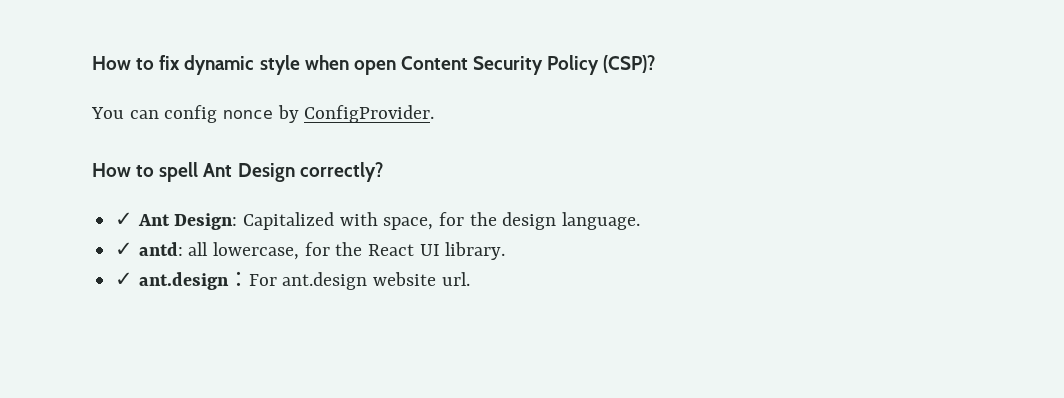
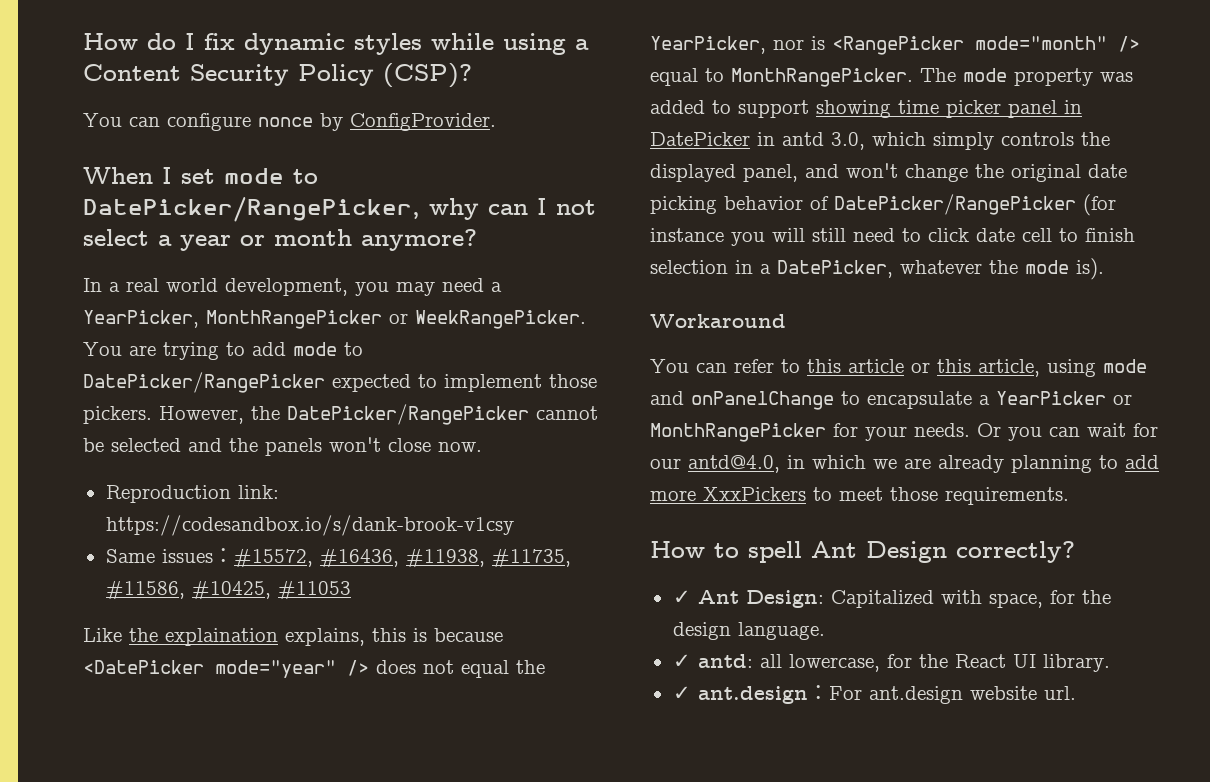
[92,55,396,75] How to fix dynamic style when open -> [83,33,589,55] How do I fix dynamic styles while using a
[164,105,218,123] config -> [167,113,251,131] configure
(435, 114) none -> [83,167,318,184] [83,197,596,222] [83,229,477,251] [83,278,502,296] [83,310,586,329] [83,342,363,360] [83,372,597,393] [83,404,598,425] [83,437,482,456] [105,485,279,503] [105,515,514,536] [105,548,571,568] [105,580,351,600] [83,628,503,646] [83,660,545,678] [650,36,1140,55] [650,68,1133,87] [650,100,1082,118] [650,132,1110,150] [650,163,1127,182] [650,194,1116,216] [650,228,1135,246] [650,258,1104,280] [650,314,786,328] [650,359,1147,377] [650,391,1132,410] [650,423,1158,442] [650,455,1159,473] [650,487,1069,505] // When I set mode to DatePicker/RangePicker, why can I not select a year or month anymore? // In a real world development, you may need a YearPicker, MonthRangePicker or WeekRangePicker. You are trying to add mode to DatePicker/RangePicker expected to implement those pickers. However, the DatePicker/RangePicker cannot be selected and the panels won't close now. // Reproduction link: https://codesandbox.io/s/dank-brook-v1csy // Same issues：#15572, #16436, #11938, #11735, #11586, #10425, #11053 // Like the explaination explains, this is because <DatePicker mode="year" /> does not equal the YearPicker, nor is <RangePicker mode="month" /> equal to MonthRangePicker. The mode property was added to support showing time picker panel in DatePicker in antd 3.0, which simply controls the displayed panel, and won't change the original date picking behavior of DatePicker/RangePicker (for instance you will still need to click date cell to finish selection in a DatePicker, whatever the mode is). // Workaround // You can refer to this article or this article, using mode and onPanelChange to encapsulate a YearPicker or MonthRangePicker for your needs. Or you can wait for our antd@4.0, in which we are already planning to add more XxxPickers to meet those requirements.

